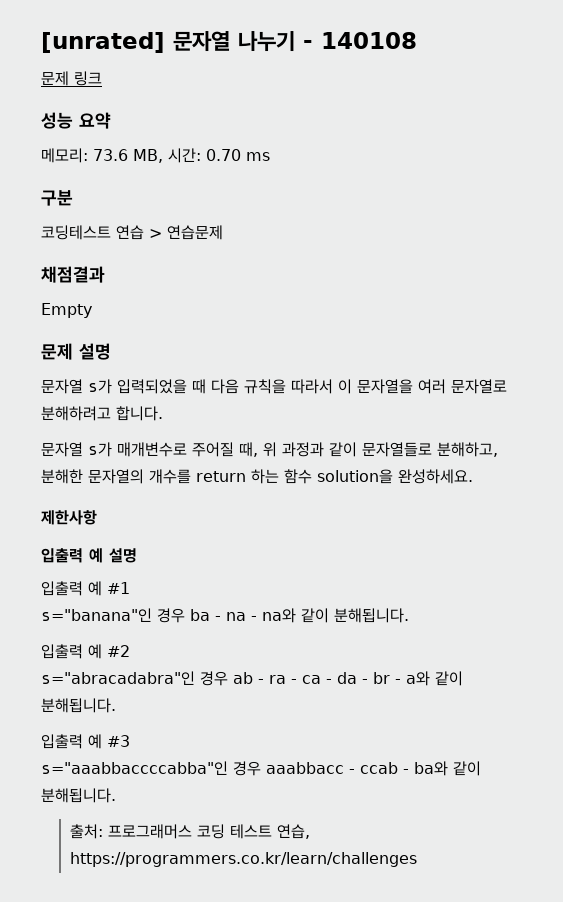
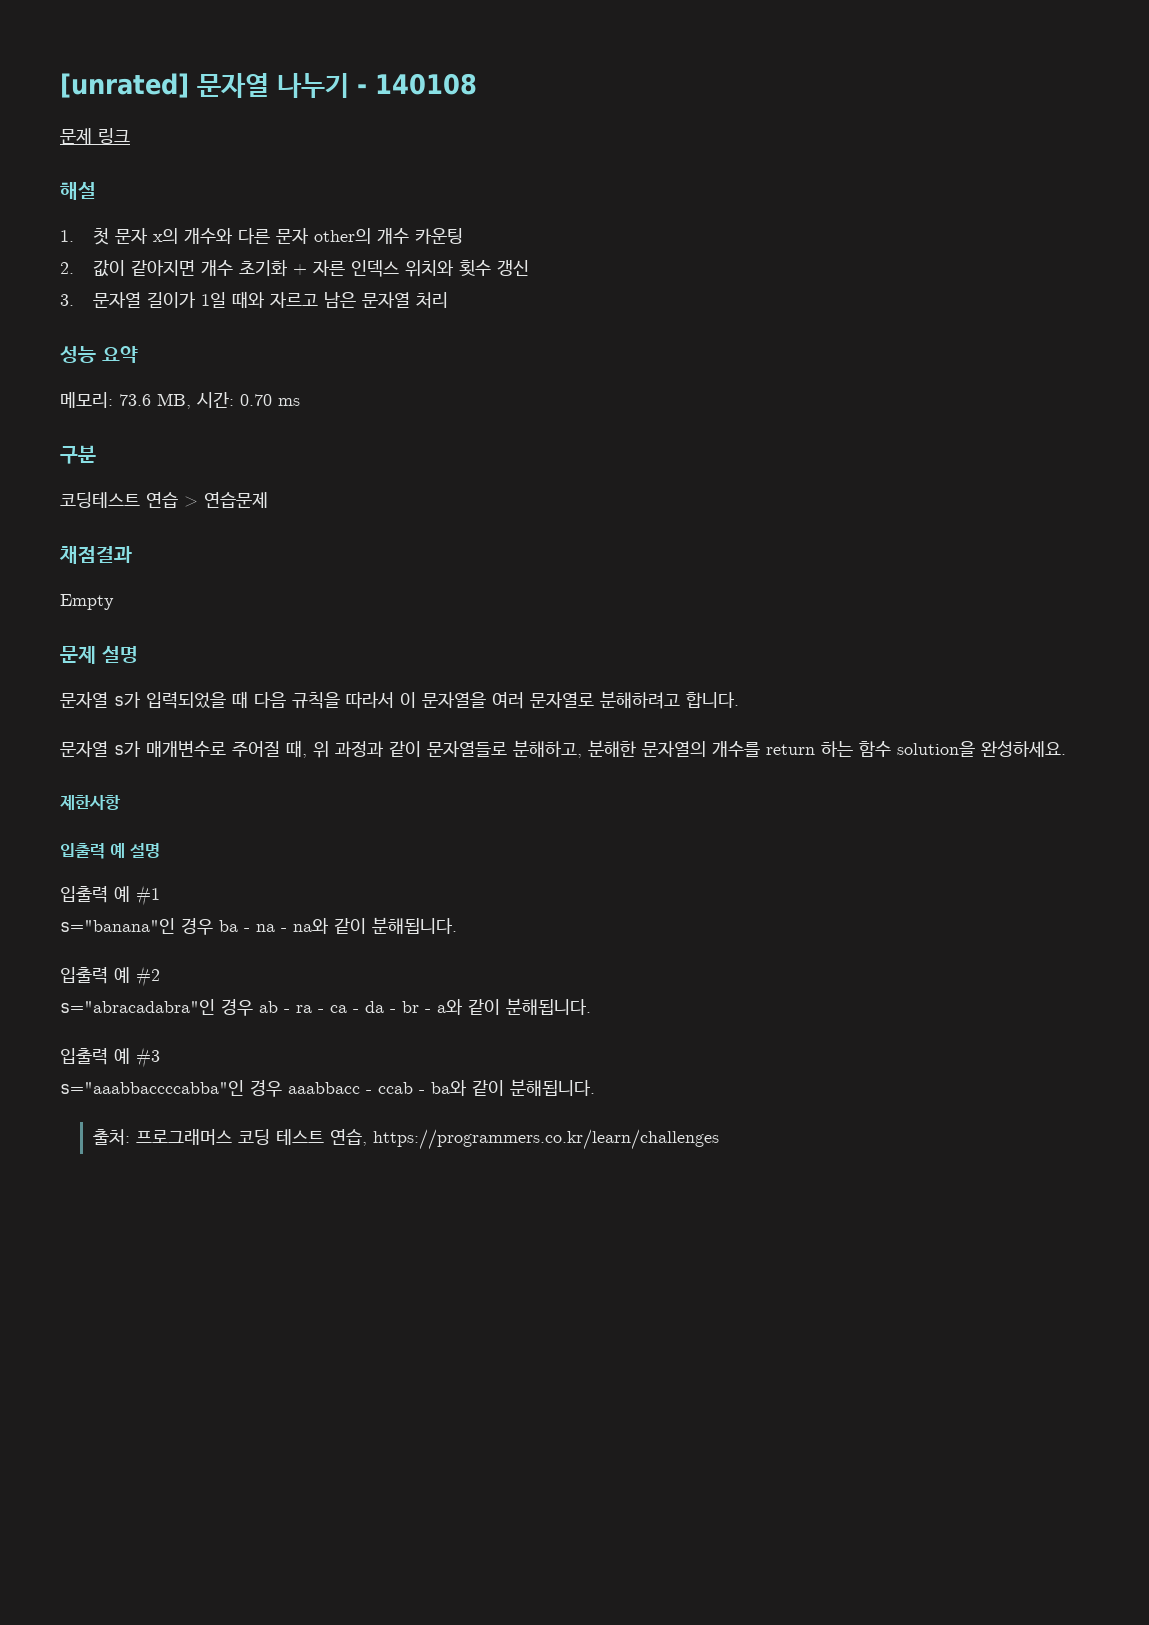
(102, 78) none -> [60,181,96,200] [60,228,464,245] [60,259,530,277] [60,291,449,308] // 해설 // 1. 첫 문자 x의 개수와 다른 문자 other의 개수 카운팅 // 2. 값이 같아지면 개수 초기화 + 자른 인덱스 위치와 횟수 갱신 // 3. 문자열 길이가 1일 때와 자르고 남은 문자열 처리

